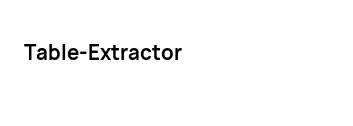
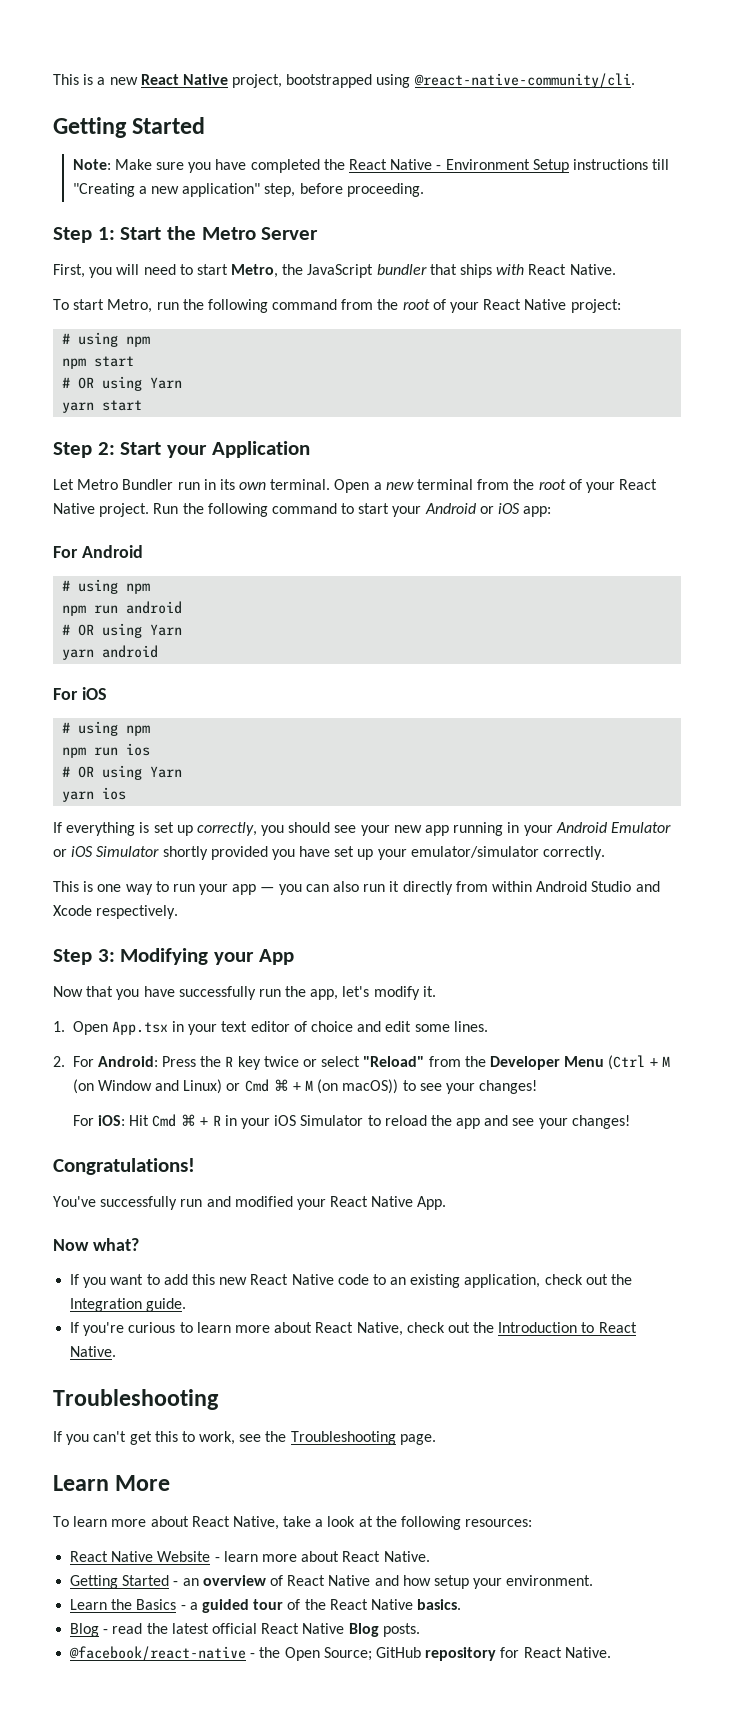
[24,44,182,60] Table-Extractor -> [53,73,635,88] [53,117,206,138] [72,159,670,173] [72,183,424,197] [53,226,319,243] [53,264,616,278] [53,299,621,313] [62,332,151,347] [62,356,135,369] [62,376,183,391] [62,400,143,413] [53,441,310,458] [53,479,658,493] [53,503,552,517] [53,545,143,558] [62,579,151,594] [62,601,183,616] [62,623,183,638] [62,645,159,660] [53,687,107,700] [62,721,151,736] [62,743,151,758] [62,765,183,780] [62,787,127,802] [53,822,671,836] [53,846,606,860] [53,881,660,895] [53,905,179,919] [53,948,294,965] [53,986,436,1000] [53,1021,488,1035] [53,1055,670,1070] [72,1079,538,1094] [72,1114,630,1129] [53,1158,195,1175] [53,1196,447,1210] [53,1238,139,1251] [70,1274,633,1288] [70,1298,187,1312] [70,1322,637,1336] [70,1346,117,1357] [53,1389,219,1410] [53,1431,436,1445] [53,1475,171,1491] [53,1516,533,1530] [70,1551,430,1562] [70,1575,594,1589] [70,1599,462,1613] [70,1623,420,1637] [69,1646,611,1661] This is a new React Native project, bootstrapped using @react-native-community/cli. // Getting Started // Note: Make sure you have completed the React Native - Environment Setup instructions till "Creating a new application" step, before proceeding. // Step 1: Start the Metro Server // First, you will need to start Metro, the JavaScript bundler that ships with React Native. // To start Metro, run the following command from the root of your React Native project: // # using npm // npm start // # OR using Yarn // yarn start // Step 2: Start your Application // Let Metro Bundler run in its own terminal. Open a new terminal from the root of your React Native project. Run the following command to start your Android or iOS app: // For Android // # using npm // npm run android // # OR using Yarn // yarn android // For iOS // # using npm // npm run ios // # OR using Yarn // yarn ios // If everything is set up correctly, you should see your new app running in your Android Emulator or iOS Simulator shortly provided you have set up your emulator/simulator correctly. // This is one way to run your app — you can also run it directly from within Android Studio and Xcode respectively. // Step 3: Modifying your App // Now that you have successfully run the app, let's modify it. // 1. Open App.tsx in your text editor of choice and edit some lines. // 2. For Android: Press the R key twice or select "Reload" from the Developer Menu (Ctrl + M (on Window and Linux) or Cmd ⌘ + M (on macOS)) to see your changes! // For iOS: Hit Cmd ⌘ + R in your iOS Simulator to reload the app and see your changes! // Congratulations! // You've successfully run and modified your React Native App. // Now what? // If you want to add this new React Native code to an existing application, check out the Integration guide. // If you're curious to learn more about React Native, check out the Introduction to React Native. // Troubleshooting // If you can't get this to work, see the Troubleshooting page. // Learn More // To learn more about React Native, take a look at the following resources: // React Native Website - learn more about React Native. // Getting Started - an overview of React Native and how setup your environment. // Learn the Basics - a guided tour of the React Native basics. // Blog - read the latest official React Native Blog posts. // @facebook/react-native - the Open Source; GitHub repository for React Native.

